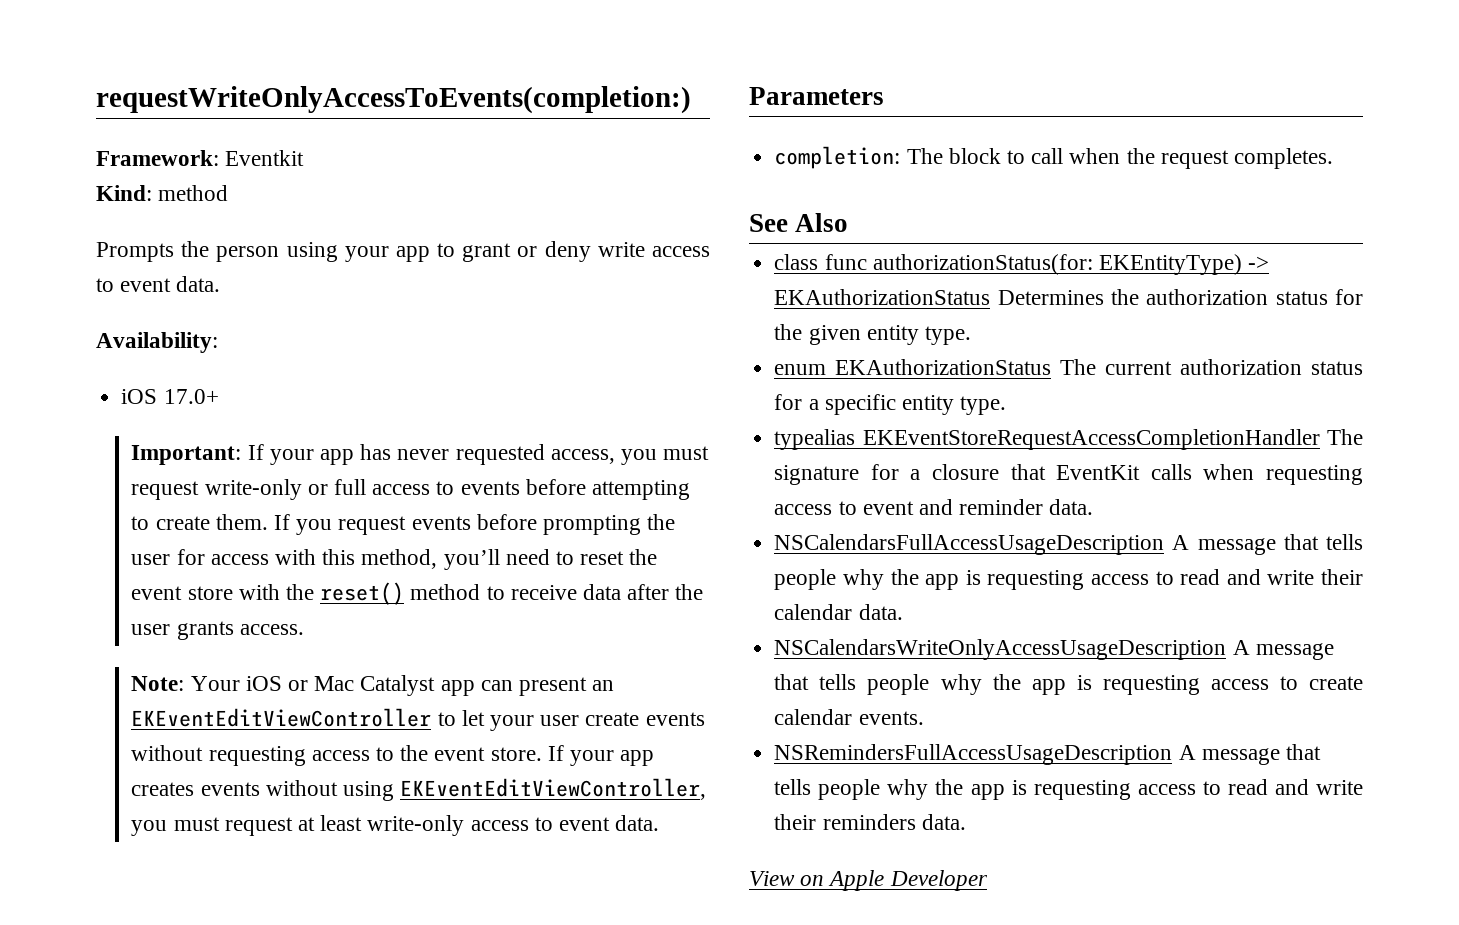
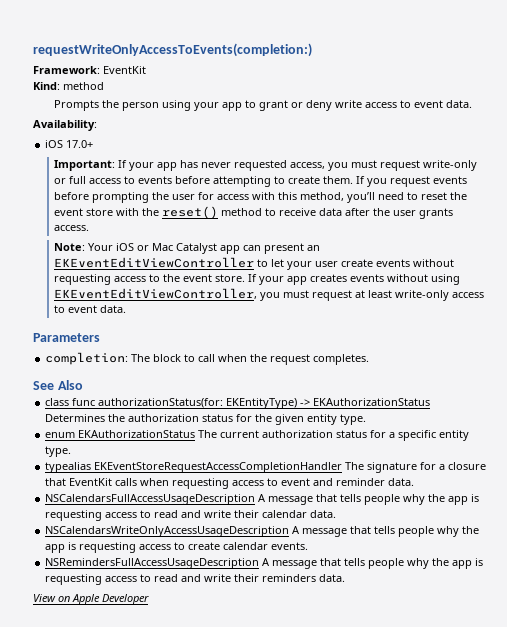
[225,150,305,166] Eventkit -> [103,66,146,74] EventKit

